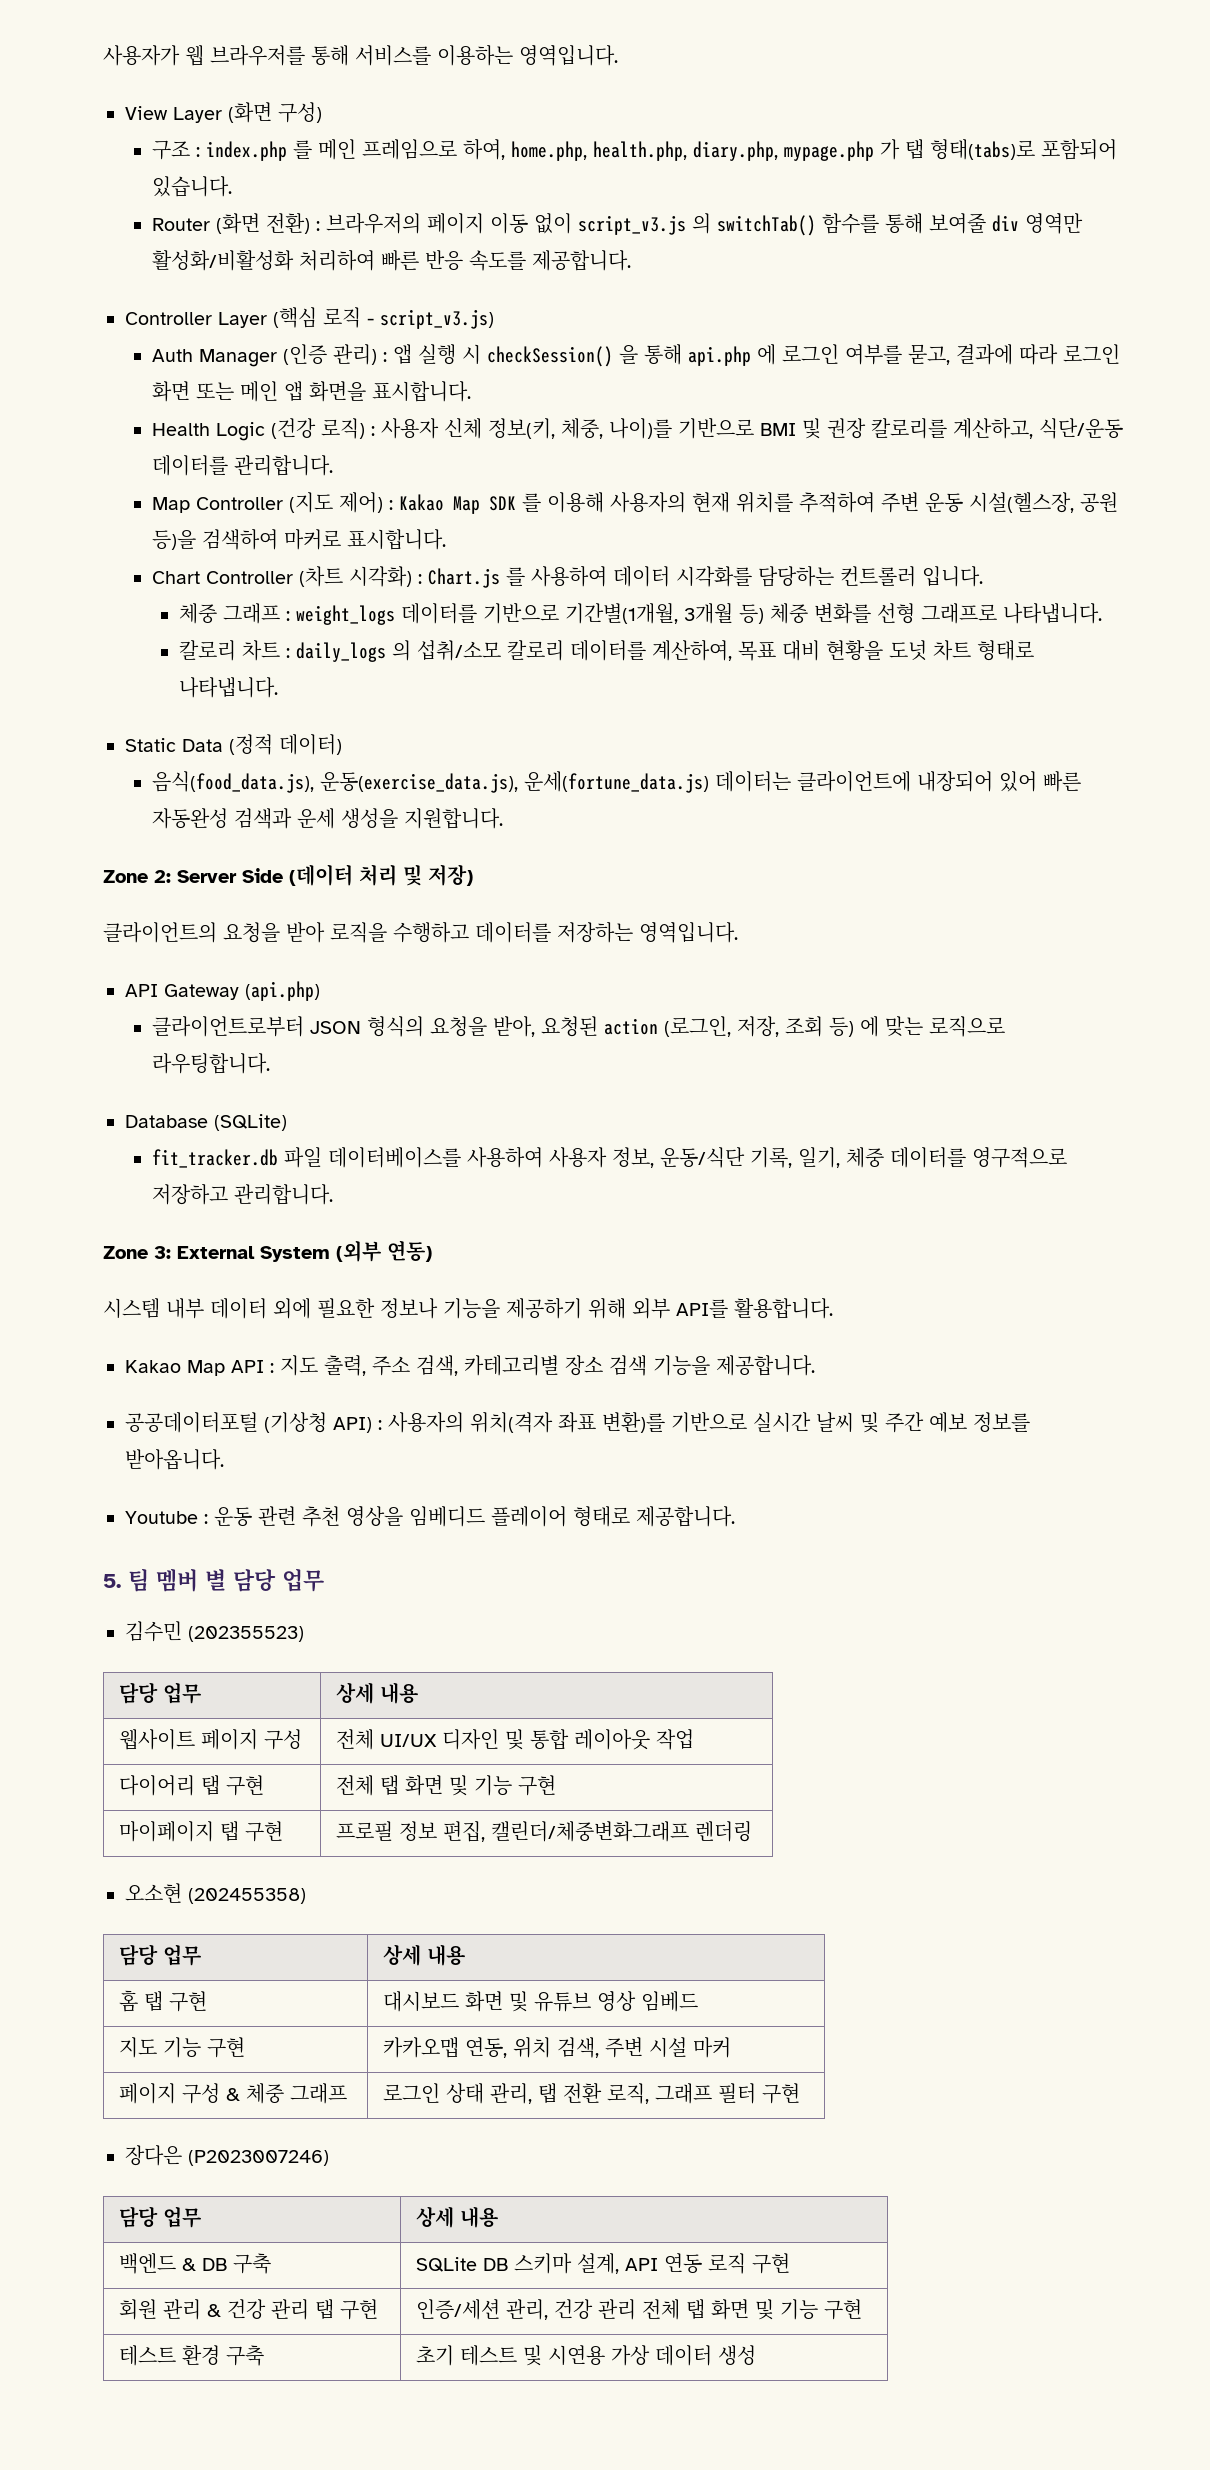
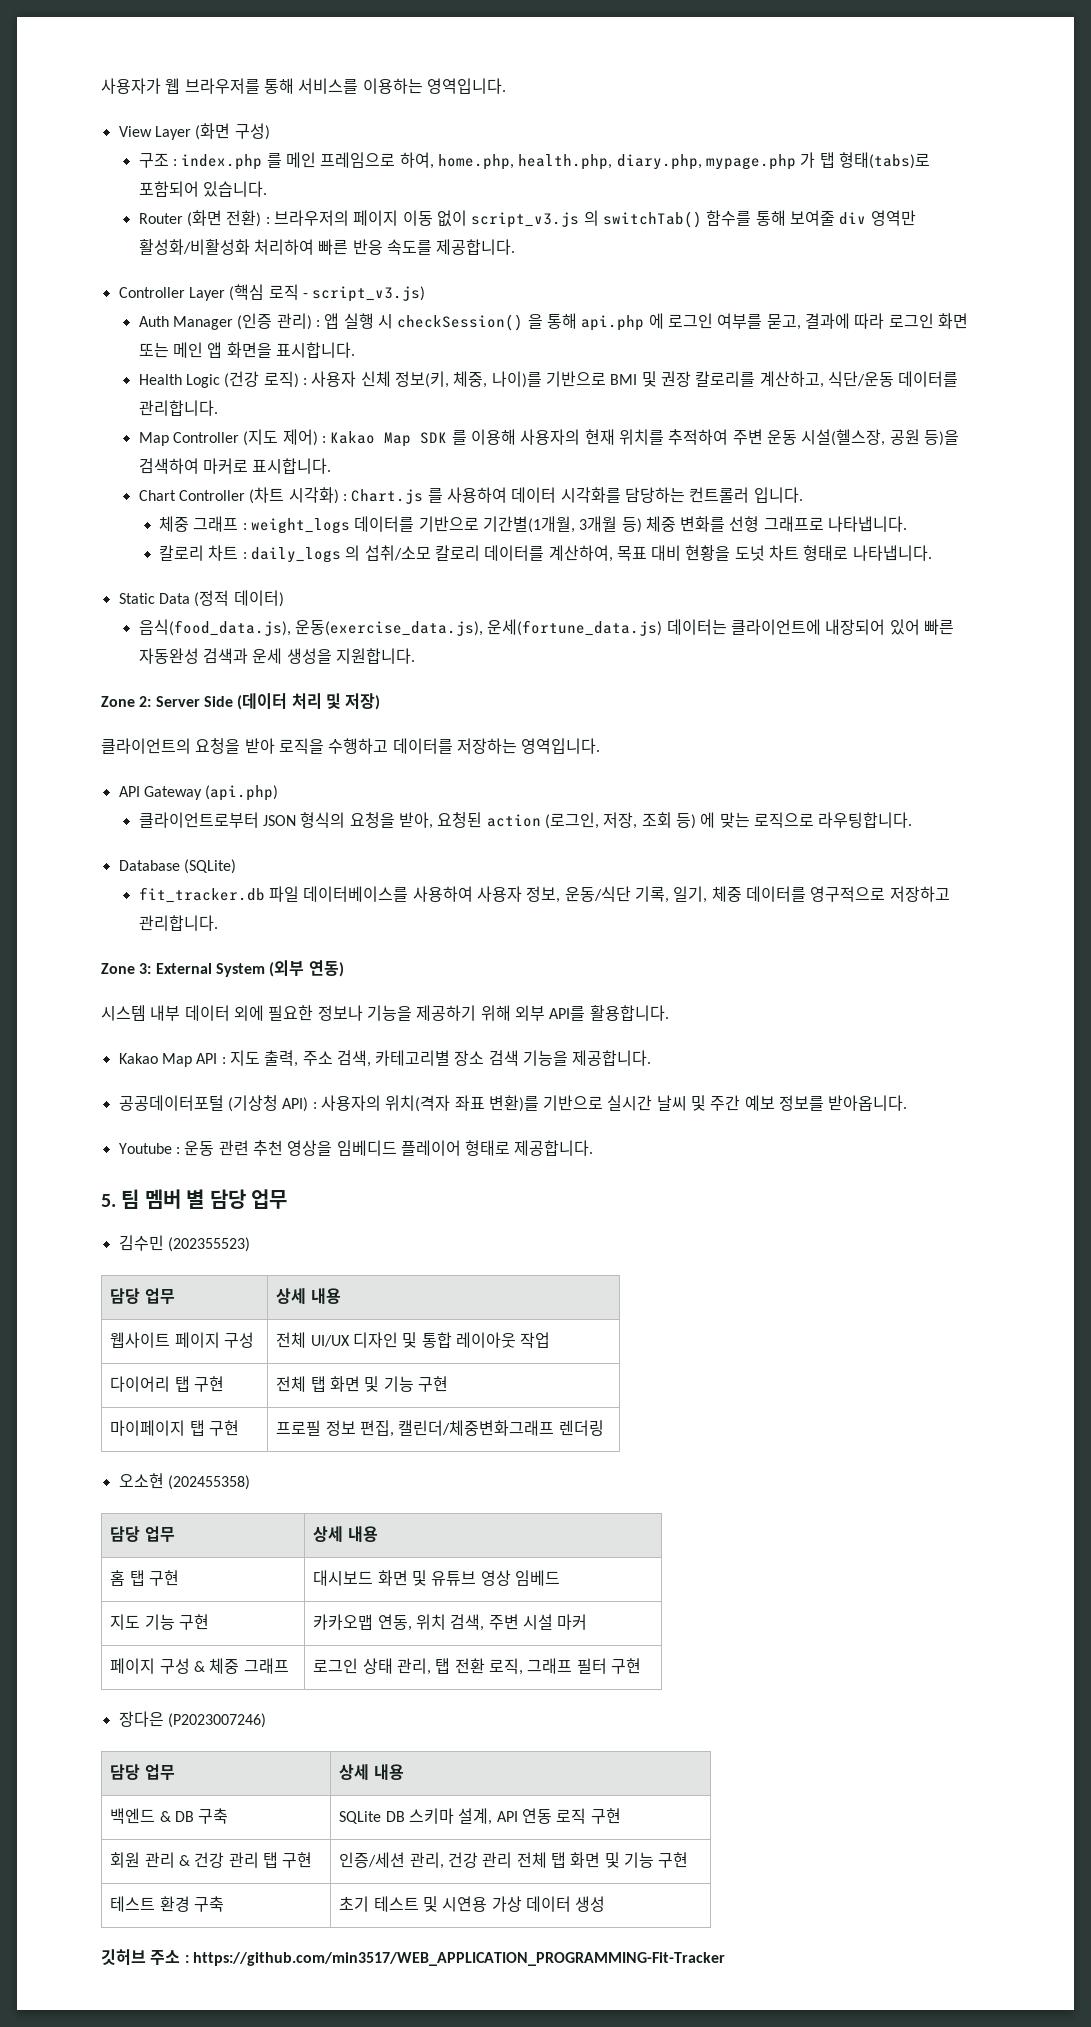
(756, 2355) none -> [101,1949,725,1966] // 깃허브 주소 : https://github.com/min3517/WEB_APPLICATION_PROGRAMMING-Fit-Tracker

